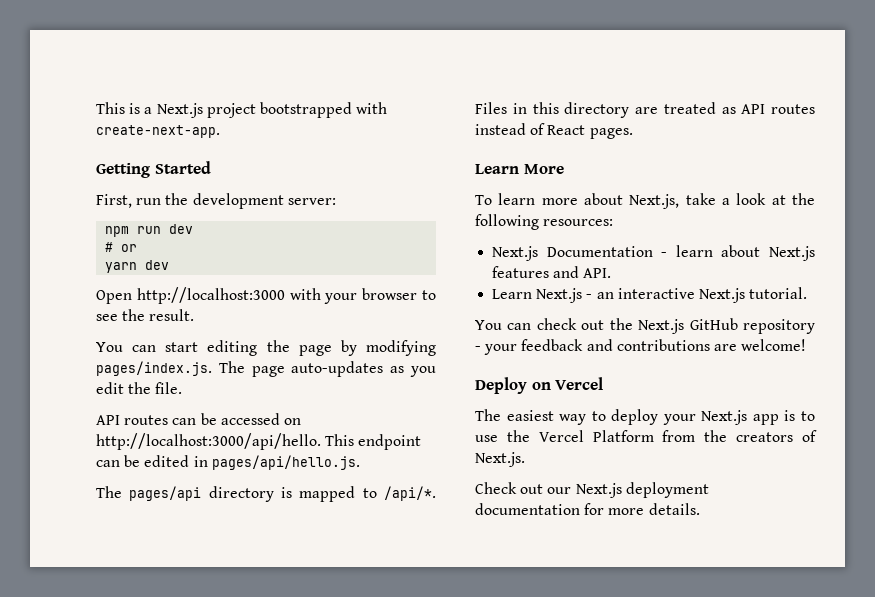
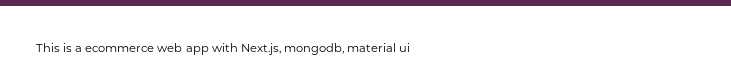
[156,102,388,118] [96,125,220,138] [96,161,211,178] [96,193,336,209] [105,224,194,237] [105,242,138,252] [105,260,170,273] [96,287,437,304] [96,309,195,321] [96,340,436,356] [96,361,437,377] [96,382,183,394] [96,413,301,425] [96,433,422,450] [96,455,360,470] [96,486,436,502] [475,102,815,118] [475,123,633,139] [475,164,564,174] [475,193,815,209] [475,214,614,230] [492,245,815,261] [492,266,612,278] [492,287,808,303] [475,318,815,334] [475,339,807,355] [475,377,604,394] [475,409,815,425] [475,430,817,442] [475,452,525,467] [475,482,709,498] [475,503,700,515] Next.js project bootstrapped with create-next-app. // Getting Started // First, run the development server: // npm run dev // # or // yarn dev // Open http://localhost:3000 with your browser to see the result. // You can start editing the page by modifying pages/index.js. The page auto-updates as you edit the file. // API routes can be accessed on http://localhost:3000/api/hello. This endpoint can be edited in pages/api/hello.js. // The pages/api directory is mapped to /api/*. Files in this directory are treated as API routes instead of React pages. // Learn More // To learn more about Next.js, take a look at the following resources: // Next.js Documentation - learn about Next.js features and API. // Learn Next.js - an interactive Next.js tutorial. // You can check out the Next.js GitHub repository - your feedback and contributions are welcome! // Deploy on Vercel // The easiest way to deploy your Next.js app is to use the Vercel Platform from the creators of Next.js. // Check out our Next.js deployment documentation for more details. -> [85,43,411,55] ecommerce web app with Next.js, mongodb, material ui

